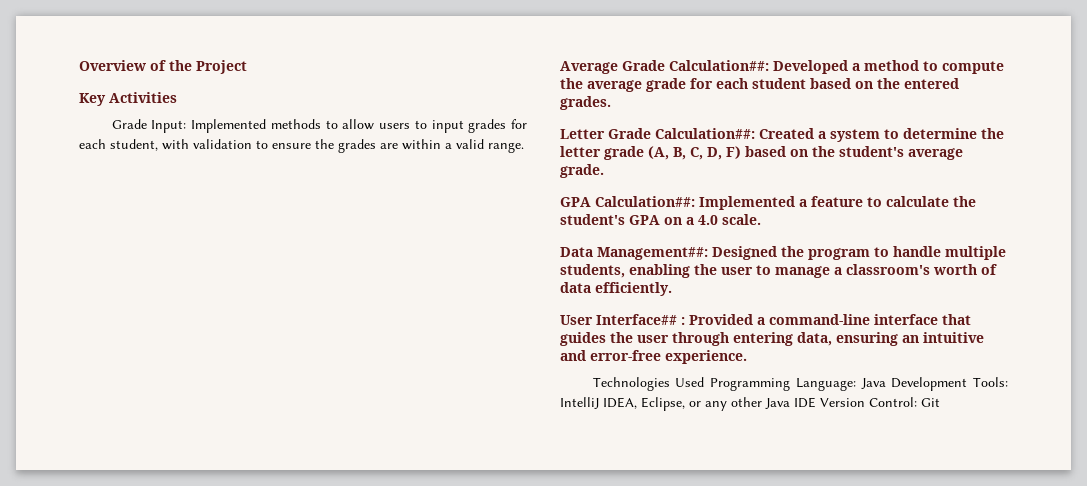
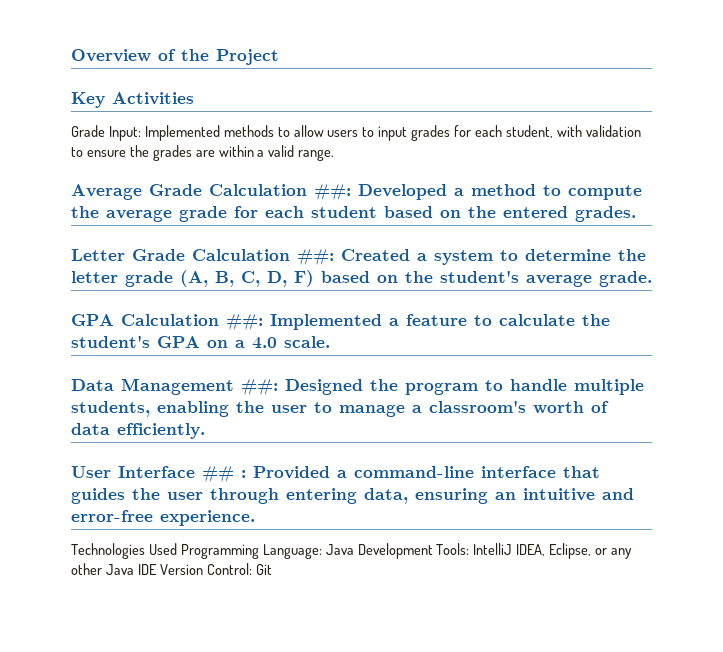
[669,60,769,71] Calculation##: -> [209,184,351,201] Calculation ##:
[655,128,755,139] Calculation##: -> [192,249,334,266] Calculation ##:
[595,196,695,207] Calculation##: -> [121,314,263,331] Calculation ##:
[597,247,708,260] Management##: -> [121,378,278,396] Management ##:
[596,314,677,325] Interface## -> [118,466,234,483] Interface ##

